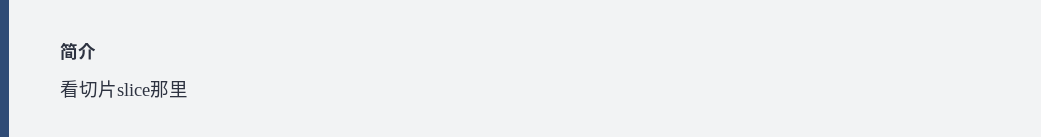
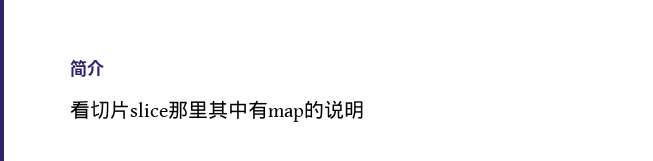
(188, 89) none -> [208,100,364,122] 其中有map的说明

